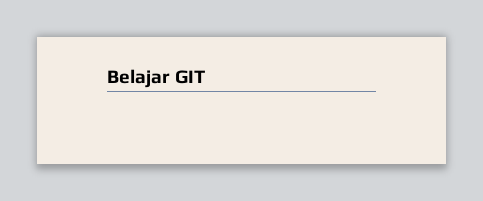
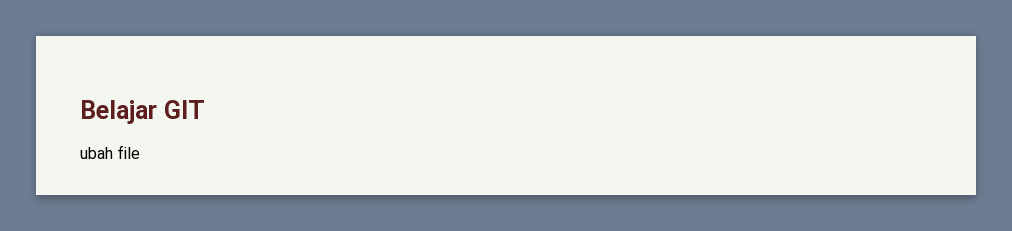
(206, 77) none -> [80,145,141,159] // ubah file

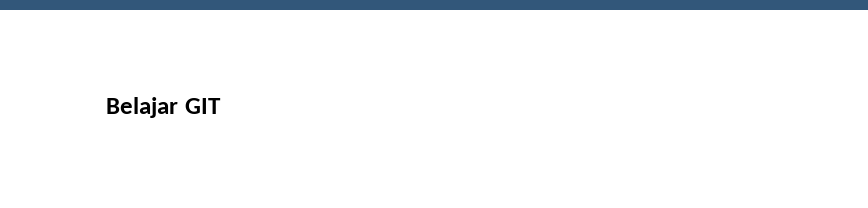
[80,145,141,159] // ubah file -> (221, 106) none

